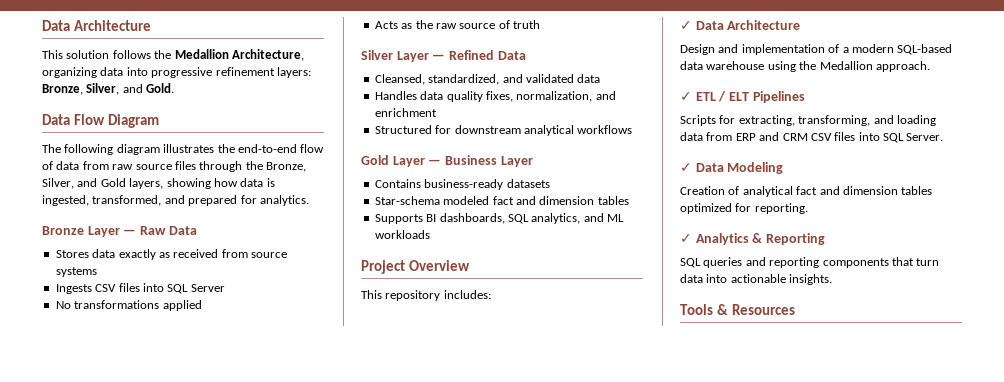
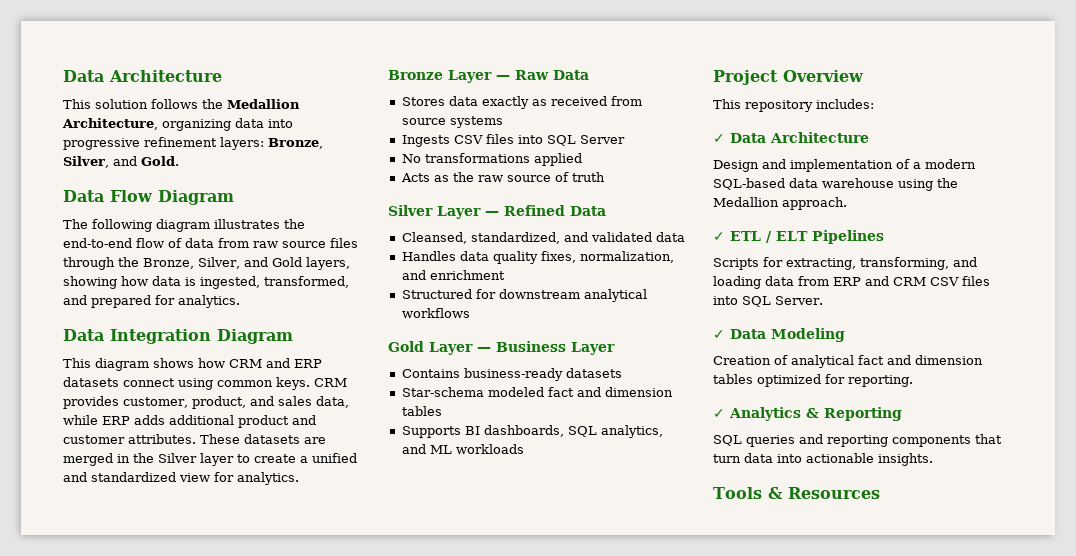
(309, 200) none -> [63,329,293,344] [63,358,322,371] [63,377,347,390] [63,396,349,409] [63,415,316,428] [63,434,326,444] [63,453,357,466] [63,472,299,485] // Data Integration Diagram // This diagram shows how CRM and ERP datasets connect using common keys. CRM provides customer, product, and sales data, while ERP adds additional product and customer attributes. These datasets are merged in the Silver layer to create a unified and standardized view for analytics.

